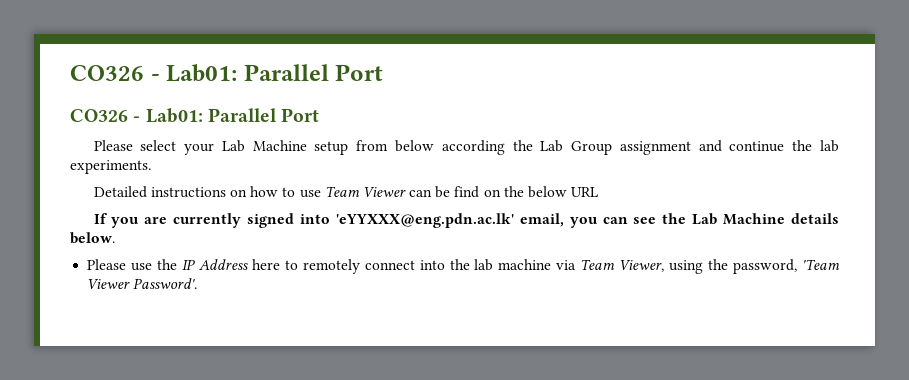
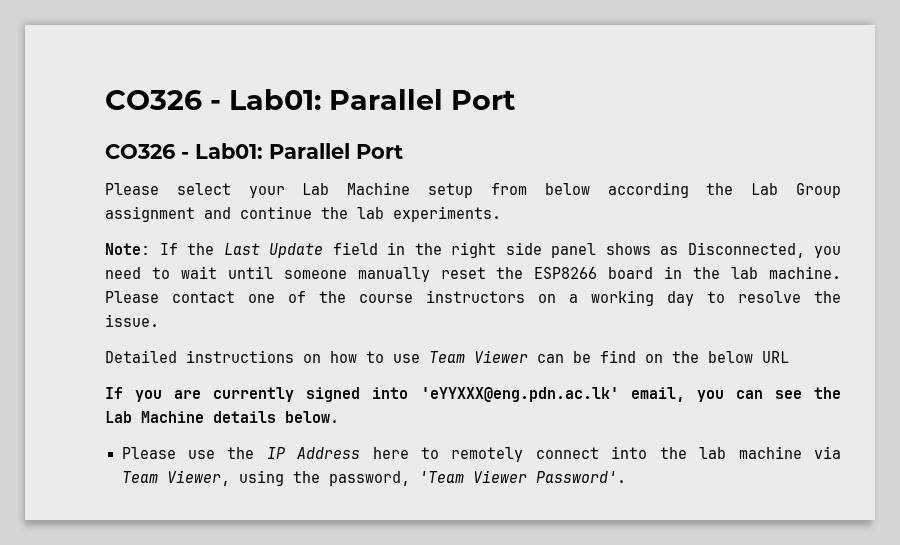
(151, 167) none -> [105,242,841,258] [105,266,841,282] [105,290,841,306] [105,314,159,327] // Note: If the Last Update field in the right side panel shows as Disconnected, you need to wait until someone manually reset the ESP8266 board in the lab machine. Please contact one of the course instructors on a working day to resolve the issue.

